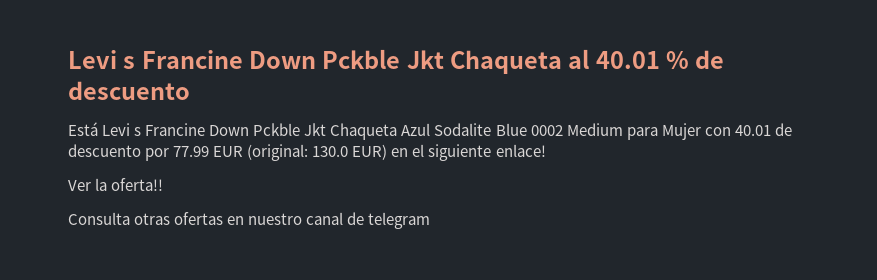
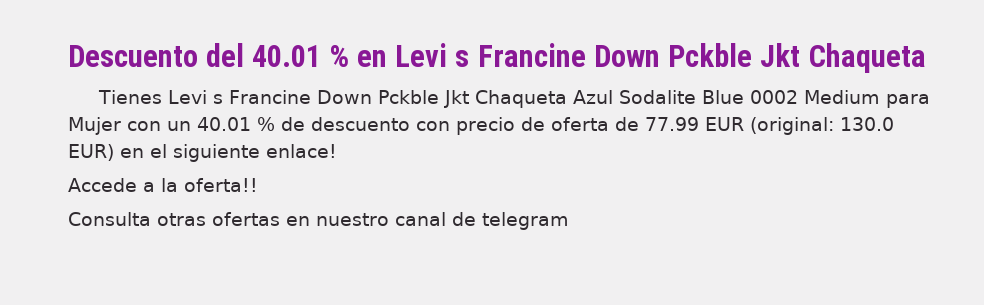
[68,49,725,74] [68,81,190,100] [68,122,98,136] Levi s Francine Down Pckble Jkt Chaqueta al 40.01 % de descuento // Está -> [68,43,926,73] [97,90,162,104] Descuento del 40.01 % en Levi s Francine Down Pckble Jkt Chaqueta // Tienes
[734,123,792,136] [68,144,170,161] 40.01 de descuento por -> [167,117,639,135] un 40.01 % de descuento con precio de oferta de
[68,180,91,191] Ver -> [68,178,155,192] Accede a

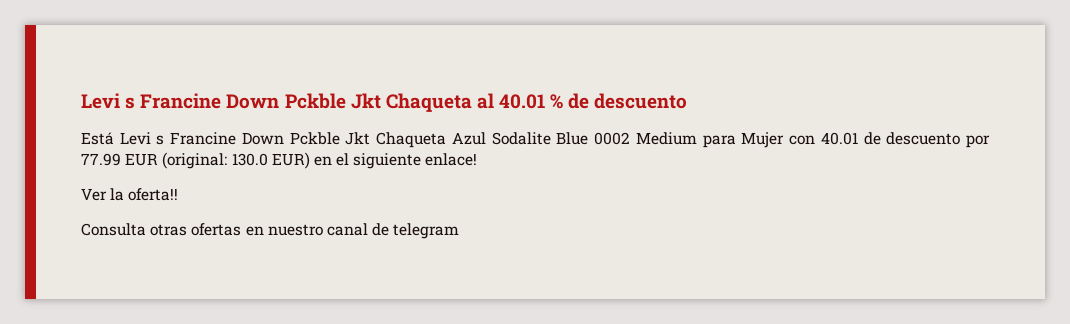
[68,43,926,73] [97,90,162,104] Descuento del 40.01 % en Levi s Francine Down Pckble Jkt Chaqueta // Tienes -> [81,93,688,112] [81,132,114,145] Levi s Francine Down Pckble Jkt Chaqueta al 40.01 % de descuento // Está
[167,117,639,135] un 40.01 % de descuento con precio de oferta de -> [820,132,990,148] 40.01 de descuento por
[68,178,155,192] Accede a -> [81,188,107,201] Ver

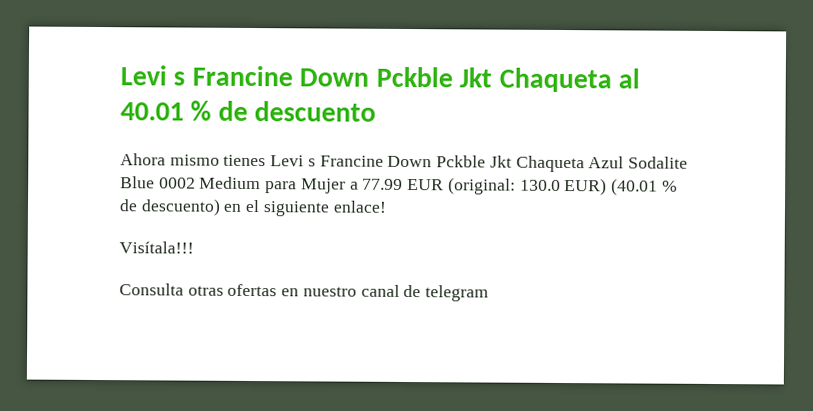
[81,132,114,145] Está -> [120,153,267,167] Ahora mismo tienes
[789,132,990,148] con 40.01 de descuento por -> [349,181,359,190] a
(310, 160) none -> [610,178,678,196] [119,198,221,216] (40.01 % de descuento)
[81,188,179,201] Ver la oferta!! -> [119,241,194,254] Visítala!!!

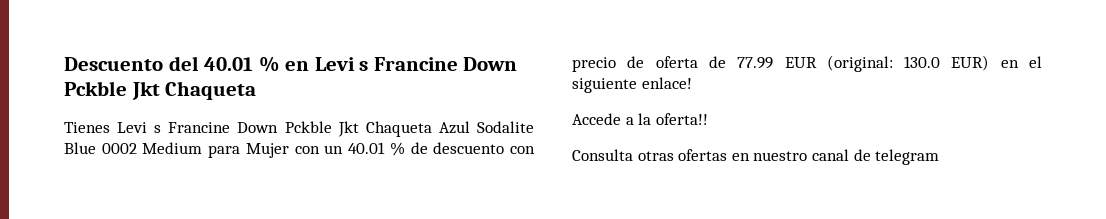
[120,65,640,93] [120,100,377,122] [120,153,267,167] Levi s Francine Down Pckble Jkt Chaqueta al 40.01 % de descuento // Ahora mismo tienes -> [64,56,518,72] [64,81,257,100] [64,122,110,133] Descuento del 40.01 % en Levi s Francine Down Pckble Jkt Chaqueta // Tienes
[349,181,359,190] a -> [294,142,535,156] [572,56,726,72] con un 40.01 % de descuento con precio de oferta de
[610,178,678,196] [119,198,221,216] (40.01 % de descuento) -> (990, 63) none
[119,241,194,254] Visítala!!! -> [572,113,708,125] Accede a la oferta!!

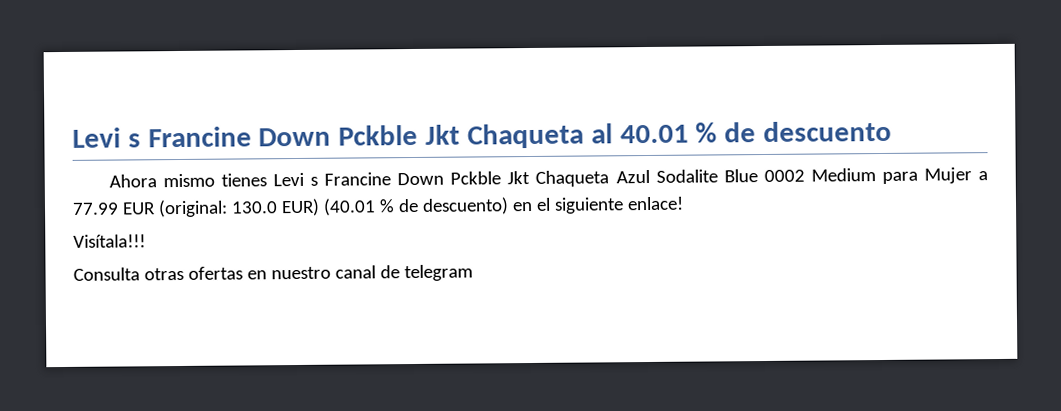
[64,56,518,72] [64,81,257,100] [64,122,110,133] Descuento del 40.01 % en Levi s Francine Down Pckble Jkt Chaqueta // Tienes -> [72,120,893,149] [108,173,267,188] Levi s Francine Down Pckble Jkt Chaqueta al 40.01 % de descuento // Ahora mismo tienes
[294,142,535,156] [572,56,726,72] con un 40.01 % de descuento con precio de oferta de -> [978,171,989,181] a
(990, 63) none -> [322,197,509,216] (40.01 % de descuento)
[572,113,708,125] Accede a la oferta!! -> [73,234,146,248] Visítala!!!

